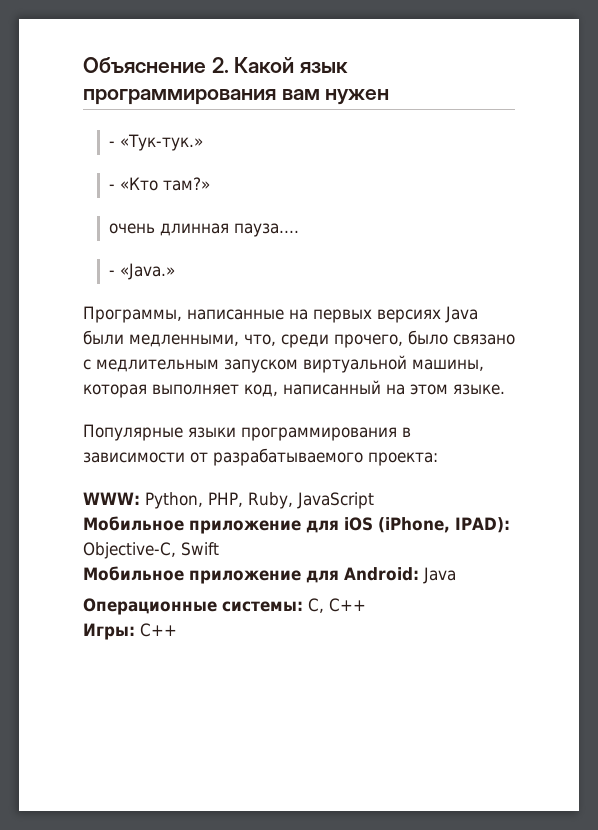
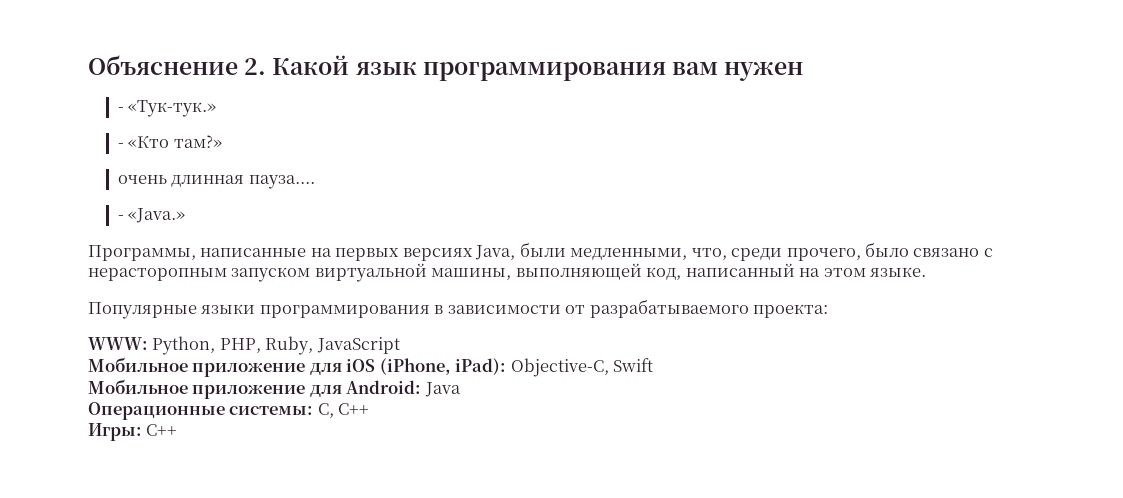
[445,306,478,323] Java -> [475,245,516,260] Java,
[96,359,219,372] медлительным -> [88,268,227,281] нерасторопным
[83,384,239,398] которая выполняет -> [515,263,642,280] выполняющей
[455,517,510,533] IPAD): -> [455,358,507,375] iPad):

